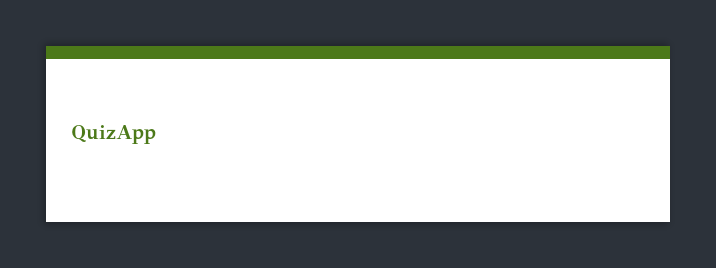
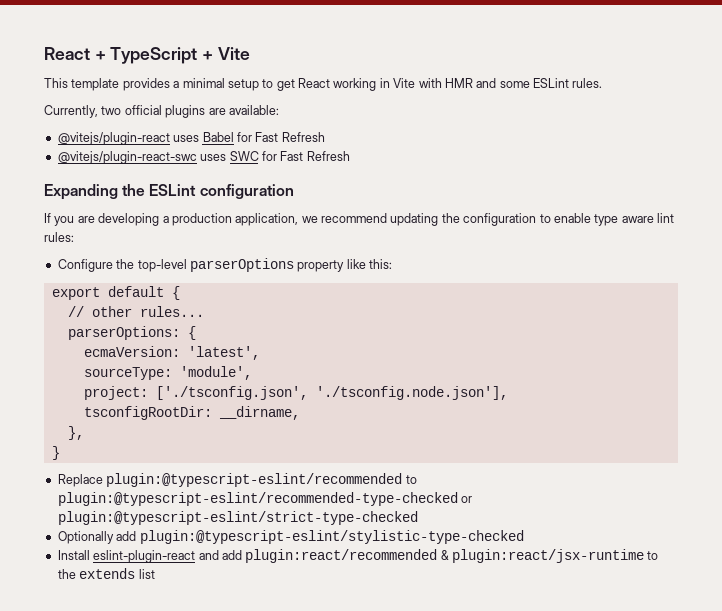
[71,125,156,144] QuizApp -> [44,47,250,64] [44,78,603,91] [44,105,279,118] [57,132,325,145] [57,151,350,164] [44,184,294,200] [44,213,674,226] [44,232,74,242] [57,258,392,272] [51,286,180,300] [67,306,204,317] [67,326,196,340] [83,346,260,360] [83,366,252,380] [83,386,508,400] [83,406,300,420] [67,426,84,440] [51,446,60,460] [57,473,417,487] [57,492,473,506] [57,511,418,525] [57,530,524,544] [57,549,659,563] [57,568,155,579] React + TypeScript + Vite // This template provides a minimal setup to get React working in Vite with HMR and some ESLint rules. // Currently, two official plugins are available: // @vitejs/plugin-react uses Babel for Fast Refresh // @vitejs/plugin-react-swc uses SWC for Fast Refresh // Expanding the ESLint configuration // If you are developing a production application, we recommend updating the configuration to enable type aware lint rules: // Configure the top-level parserOptions property like this: // export default { // // other rules... // parserOptions: { // ecmaVersion: 'latest', // sourceType: 'module', // project: ['./tsconfig.json', './tsconfig.node.json'], // tsconfigRootDir: __dirname, // }, // } // Replace plugin:@typescript-eslint/recommended to plugin:@typescript-eslint/recommended-type-checked or plugin:@typescript-eslint/strict-type-checked // Optionally add plugin:@typescript-eslint/stylistic-type-checked // Install eslint-plugin-react and add plugin:react/recommended & plugin:react/jsx-runtime to the extends list

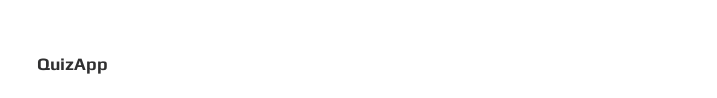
[44,47,250,64] [44,78,603,91] [44,105,279,118] [57,132,325,145] [57,151,350,164] [44,184,294,200] [44,213,674,226] [44,232,74,242] [57,258,392,272] [51,286,180,300] [67,306,204,317] [67,326,196,340] [83,346,260,360] [83,366,252,380] [83,386,508,400] [83,406,300,420] [67,426,84,440] [51,446,60,460] [57,473,417,487] [57,492,473,506] [57,511,418,525] [57,530,524,544] [57,549,659,563] [57,568,155,579] React + TypeScript + Vite // This template provides a minimal setup to get React working in Vite with HMR and some ESLint rules. // Currently, two official plugins are available: // @vitejs/plugin-react uses Babel for Fast Refresh // @vitejs/plugin-react-swc uses SWC for Fast Refresh // Expanding the ESLint configuration // If you are developing a production application, we recommend updating the configuration to enable type aware lint rules: // Configure the top-level parserOptions property like this: // export default { // // other rules... // parserOptions: { // ecmaVersion: 'latest', // sourceType: 'module', // project: ['./tsconfig.json', './tsconfig.node.json'], // tsconfigRootDir: __dirname, // }, // } // Replace plugin:@typescript-eslint/recommended to plugin:@typescript-eslint/recommended-type-checked or plugin:@typescript-eslint/strict-type-checked // Optionally add plugin:@typescript-eslint/stylistic-type-checked // Install eslint-plugin-react and add plugin:react/recommended & plugin:react/jsx-runtime to the extends list -> [37,58,108,74] QuizApp

